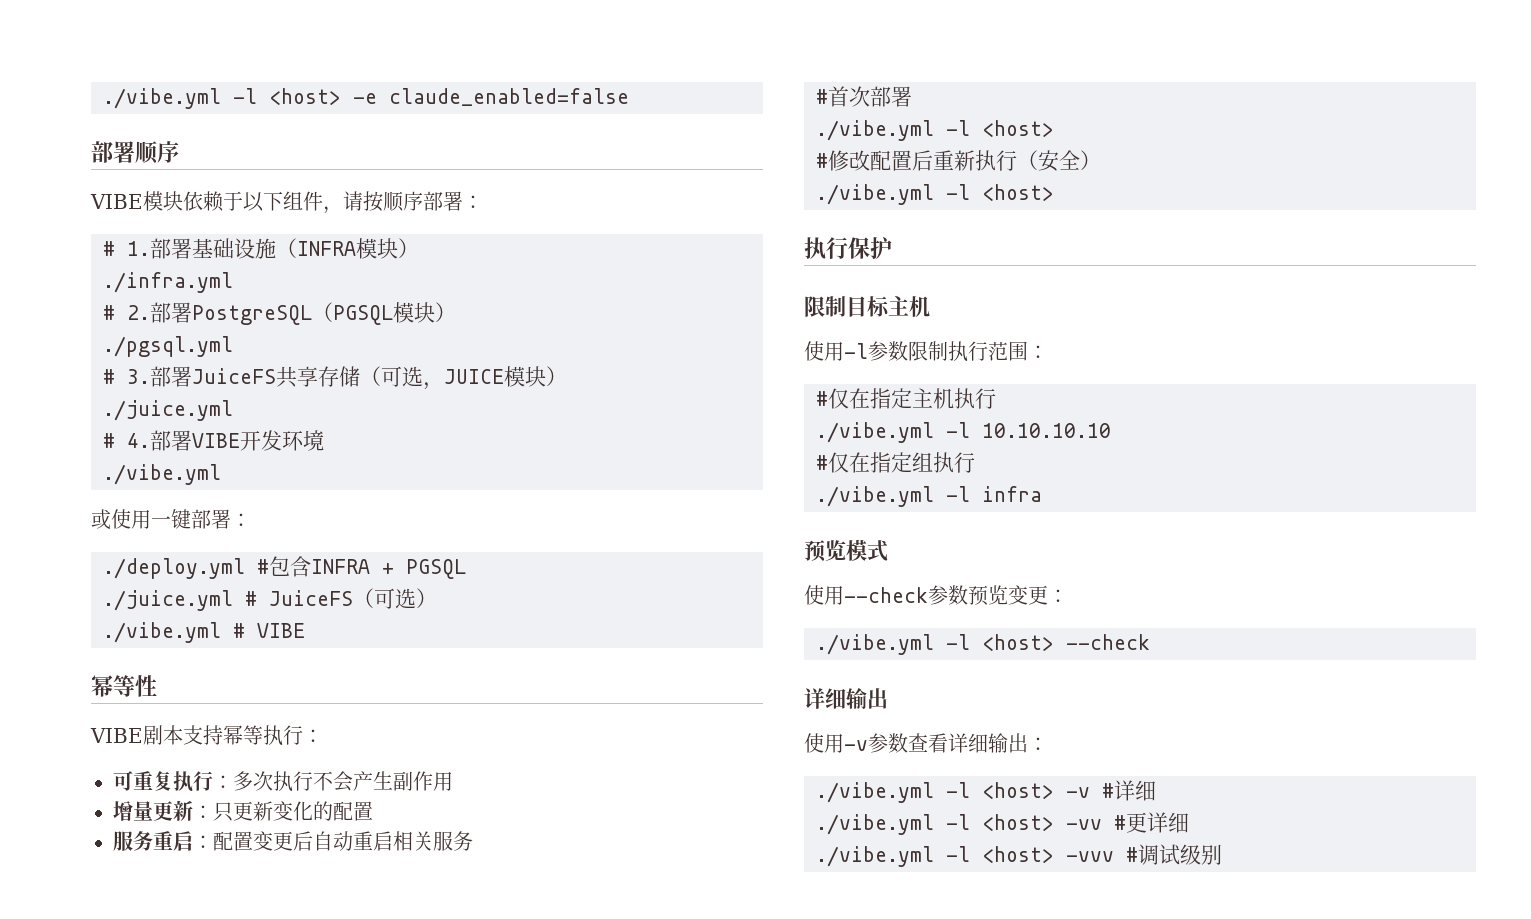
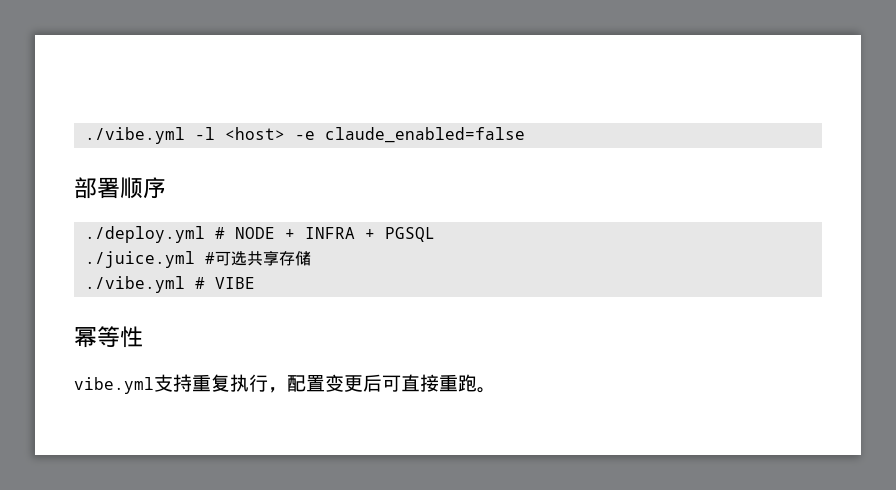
[90,191,483,214] [103,238,419,259] [103,272,233,293] [103,302,456,325] [103,336,233,357] [103,366,567,390] [103,400,233,421] [103,430,324,451] [103,464,221,485] [91,509,251,530] // VIBE模块依赖于以下组件，请按顺序部署： // # 1.部署基础设施（INFRA模块） // ./infra.yml // # 2.部署PostgreSQL（PGSQL模块） // ./pgsql.yml // # 3.部署JuiceFS共享存储（可选，JUICE模块） // ./juice.yml // # 4.部署VIBE开发环境 // ./vibe.yml // 或使用一键部署： -> (166, 188) none
[269,556,311,577] 包含 -> [235,227,296,239] NODE +
[269,588,437,609] JuiceFS（可选） -> [215,251,312,266] 可选共享存储
[90,725,323,746] [113,771,453,792] [113,800,373,822] [113,831,473,851] [816,86,912,107] [816,120,1054,141] [816,150,1101,172] [816,184,1054,205] [804,237,892,259] [804,296,930,317] [804,341,1048,362] [816,388,996,409] [816,422,1111,443] [816,452,975,473] [816,486,1042,507] [804,540,888,562] [804,585,1068,606] [816,634,1150,655] [804,688,888,709] [804,733,1048,753] [816,780,1156,803] [816,812,1189,835] [816,844,1222,867] VIBE剧本支持幂等执行： // 可重复执行：多次执行不会产生副作用 // 增量更新：只更新变化的配置 // 服务重启：配置变更后自动重启相关服务 // #首次部署 // ./vibe.yml -l <host> // #修改配置后重新执行（安全） // ./vibe.yml -l <host> // 执行保护 // 限制目标主机 // 使用-l参数限制执行范围： // #仅在指定主机执行 // ./vibe.yml -l 10.10.10.10 // #仅在指定组执行 // ./vibe.yml -l infra // 预览模式 // 使用--check参数预览变更： // ./vibe.yml -l <host> --check // 详细输出 // 使用-v参数查看详细输出： // ./vibe.yml -l <host> -v #详细 // ./vibe.yml -l <host> -vv #更详细 // ./vibe.yml -l <host> -vvv #调试级别 -> [74,374,496,394] vibe.yml支持重复执行，配置变更后可直接重跑。

